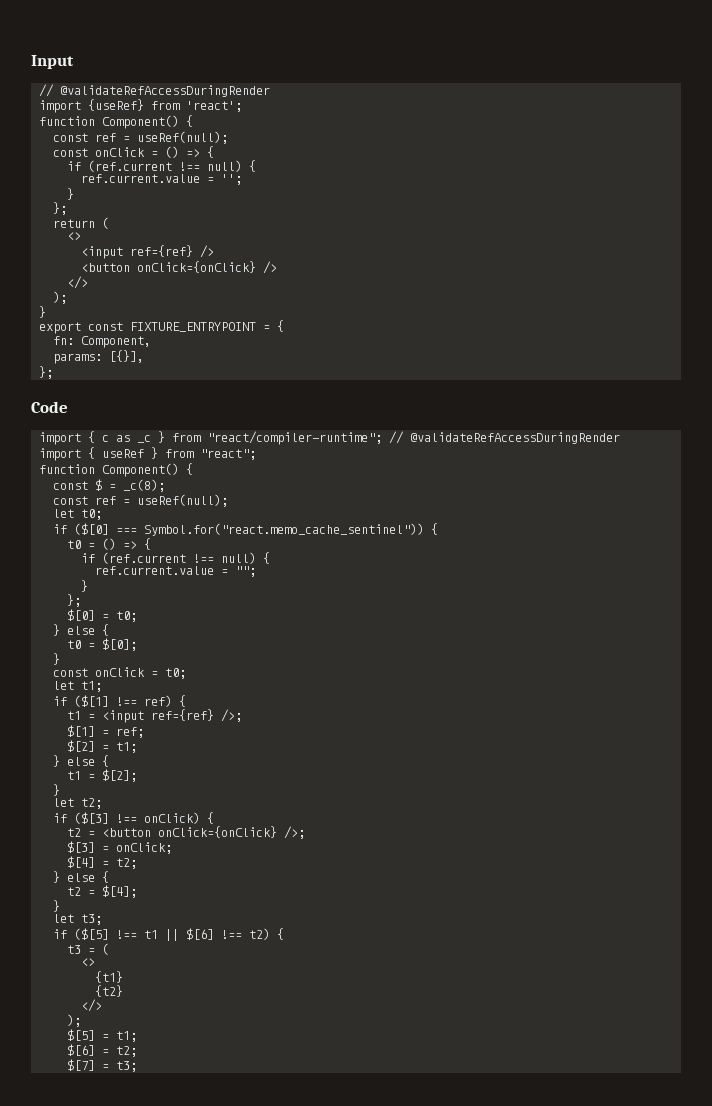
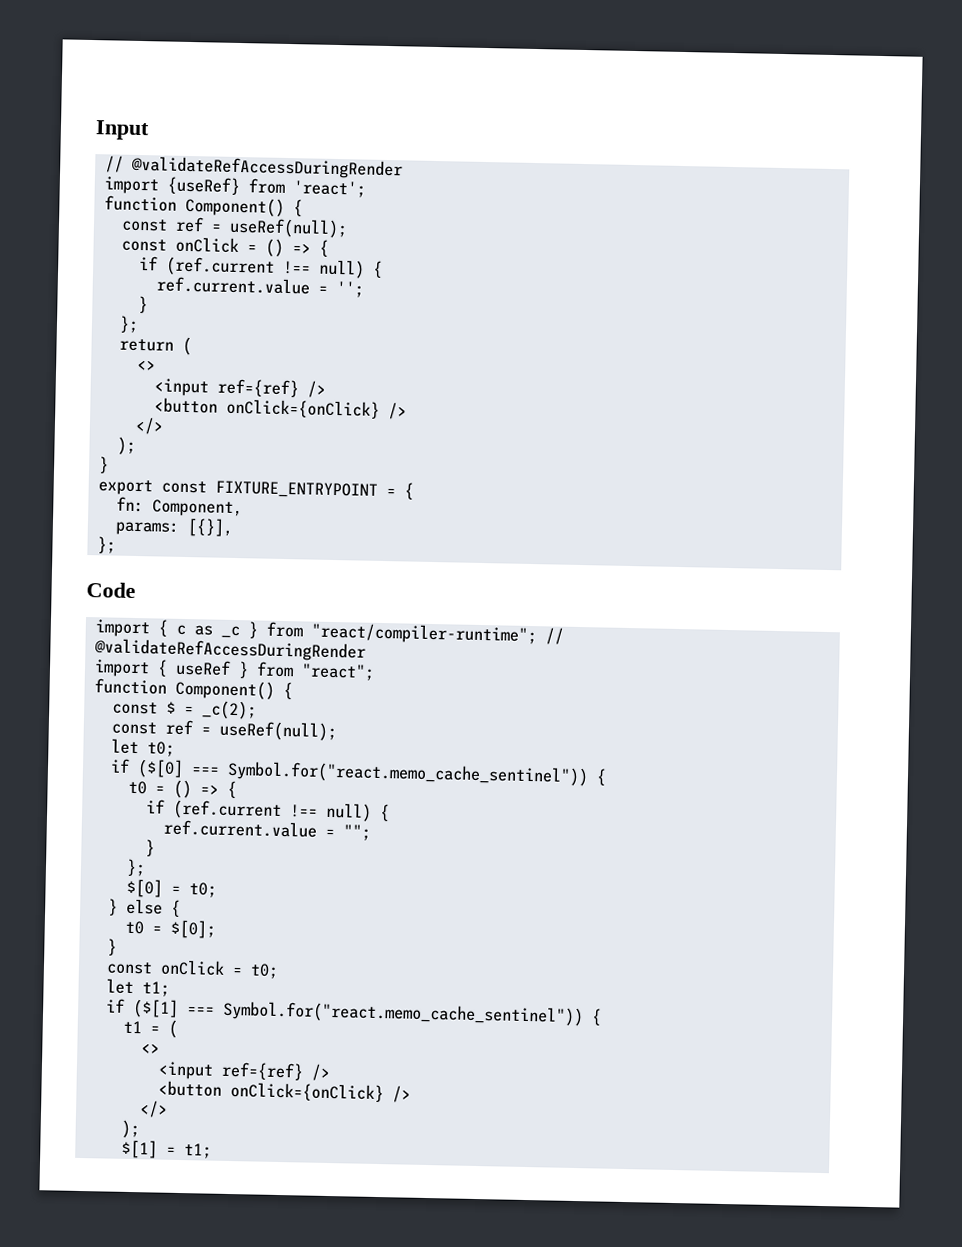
[123,479,166,492] _c(8); -> [201,700,257,720] _c(2);
[116,695,187,707] [67,709,243,723] [67,725,145,738] [67,740,138,753] [53,755,110,767] [67,769,138,782] [53,784,61,796] [53,798,103,809] [53,812,215,824] [67,826,306,839] [67,841,173,854] [67,856,138,869] [53,871,110,883] [67,885,138,898] [53,900,61,912] [53,914,103,925] [53,928,285,941] [67,943,110,955] [81,958,96,966] [95,971,124,983] [95,985,124,997] [81,999,103,1012] [67,1014,82,1027] [67,1029,138,1042] [67,1044,138,1057] [67,1059,138,1072] !== ref) { // t1 = <input ref={ref} />; // $[1] = ref; // $[2] = t1; // } else { // t1 = $[2]; // } // let t2; // if ($[3] !== onClick) { // t2 = <button onClick={onClick} />; // $[3] = onClick; // $[4] = t2; // } else { // t2 = $[4]; // } // let t3; // if ($[5] !== t1 || $[6] !== t2) { // t3 = ( // <> // {t1} // {t2} // </> // ); // $[5] = t1; // $[6] = t2; // $[7] = t3; -> [186,1000,602,1027] [122,1019,178,1038] [140,1043,160,1054] [157,1061,331,1082] [157,1080,411,1103] [138,1100,168,1118] [120,1119,140,1139] [120,1139,212,1159] === Symbol.for("react.memo_cache_sentinel")) { // t1 = ( // <> // <input ref={ref} /> // <button onClick={onClick} /> // </> // ); // $[1] = t1;

